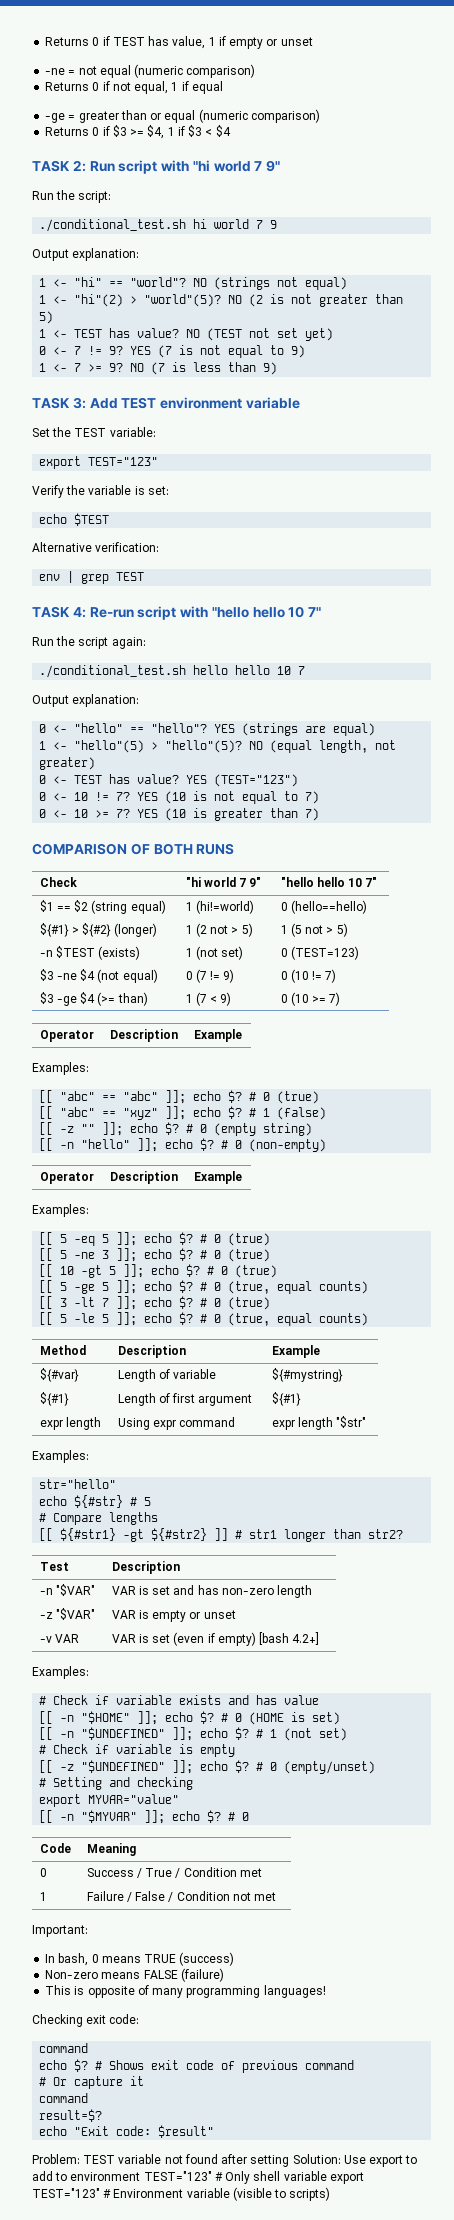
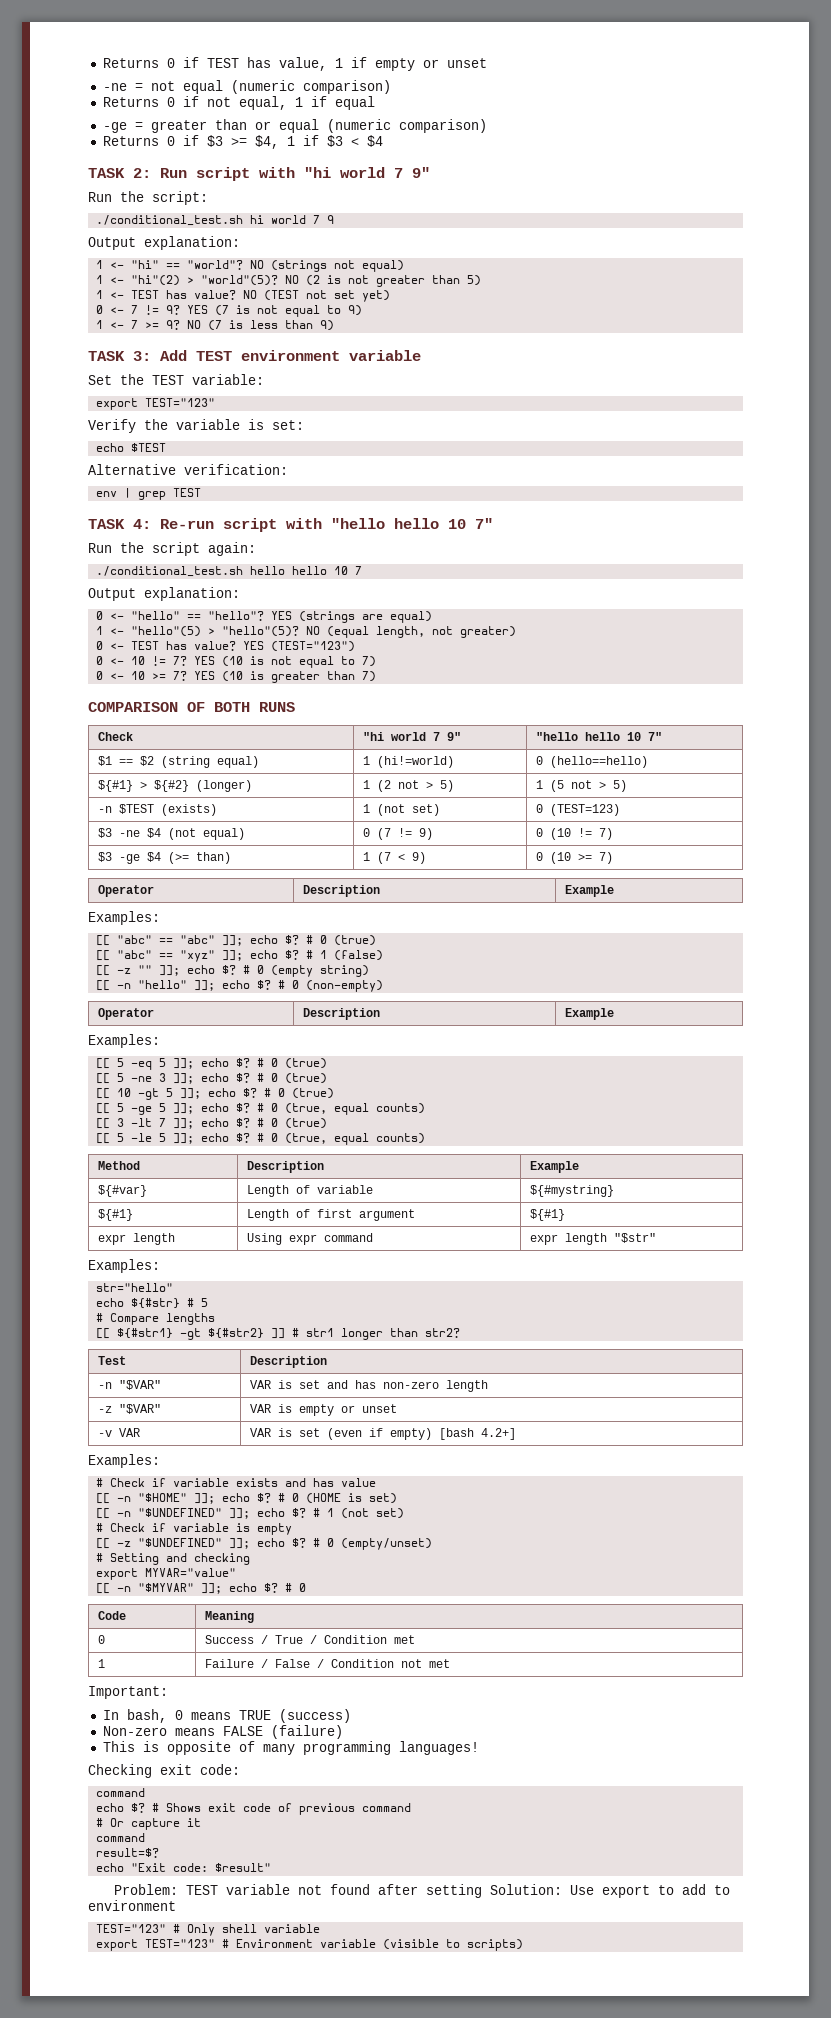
(141, 2176) none -> (176, 1905) //
(327, 2176) none -> (321, 1928) //

